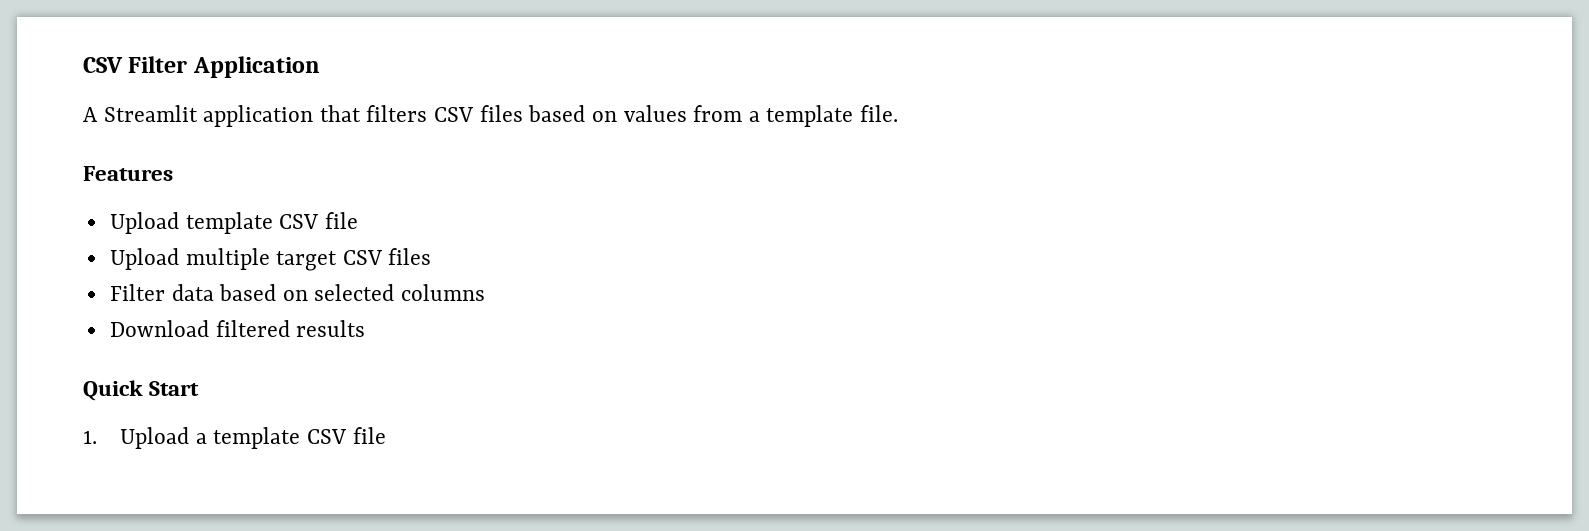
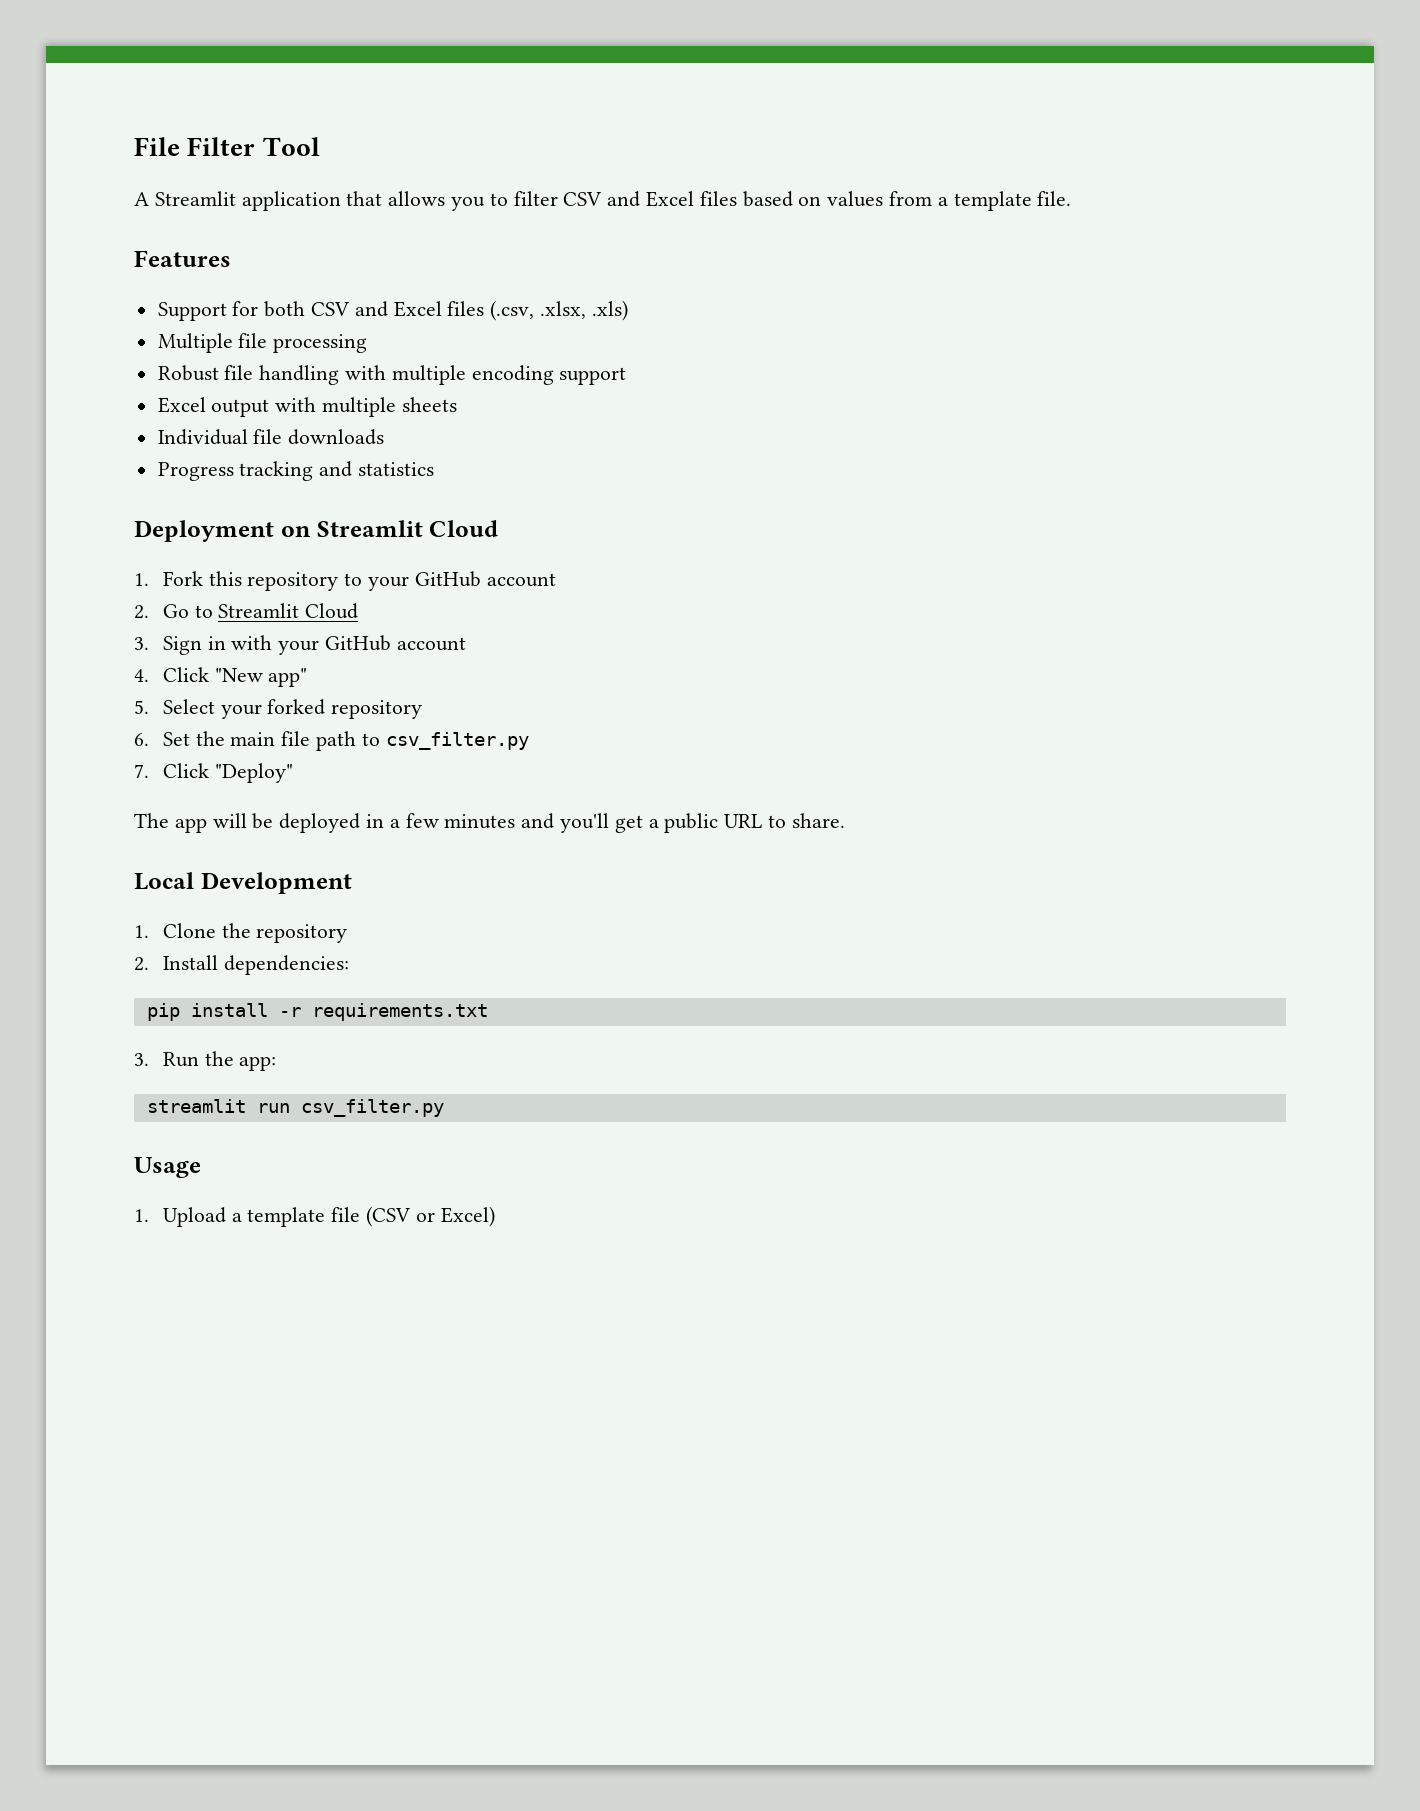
[83,56,320,78] CSV Filter Application -> [134,137,320,156] File Filter Tool
[366,105,474,122] filters CSV -> [388,191,695,211] allows you to filter CSV and Excel
[109,212,358,234] [109,248,432,271] [109,284,486,301] [109,320,366,337] [83,380,200,401] Upload template CSV file // Upload multiple target CSV files // Filter data based on selected columns // Download filtered results // Quick Start -> [157,300,628,321] [157,333,368,353] [157,365,627,385] [157,397,457,417] [157,429,385,445] [157,461,435,481] [134,520,499,542] [134,571,556,591] [134,603,359,619] [134,635,466,655] [134,667,308,687] [134,699,423,719] [134,731,529,751] [134,763,293,783] [134,813,845,833] [134,872,352,894] [134,923,348,943] [134,955,349,975] [146,1003,488,1021] [134,1051,277,1071] [146,1099,444,1117] [134,1157,201,1178] Support for both CSV and Excel files (.csv, .xlsx, .xls) // Multiple file processing // Robust file handling with multiple encoding support // Excel output with multiple sheets // Individual file downloads // Progress tracking and statistics // Deployment on Streamlit Cloud // 1. Fork this repository to your GitHub account // 2. Go to Streamlit Cloud // 3. Sign in with your GitHub account // 4. Click "New app" // 5. Select your forked repository // 6. Set the main file path to csv_filter.py // 7. Click "Deploy" // The app will be deployed in a few minutes and you'll get a public URL to share. // Local Development // 1. Clone the repository // 2. Install dependencies: // pip install -r requirements.txt // 3. Run the app: // streamlit run csv_filter.py // Usage
[307,427,386,444] CSV file -> [331,1206,495,1227] file (CSV or Excel)

